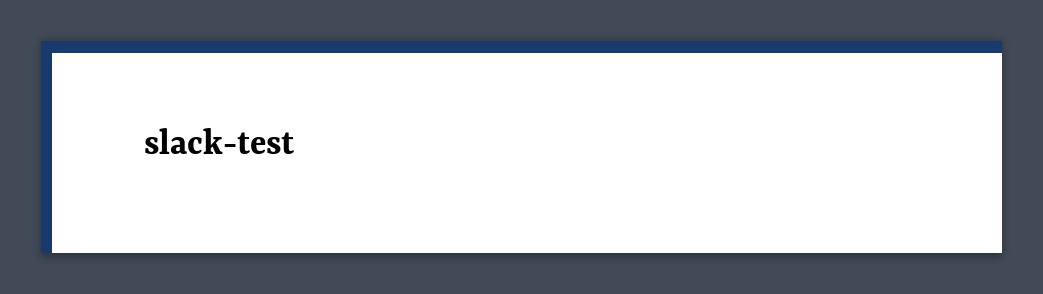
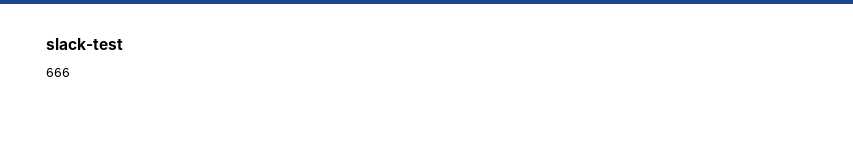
(294, 141) none -> [46,68,70,77] // 666

